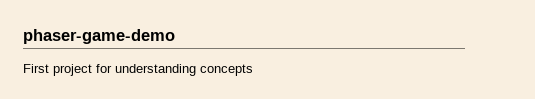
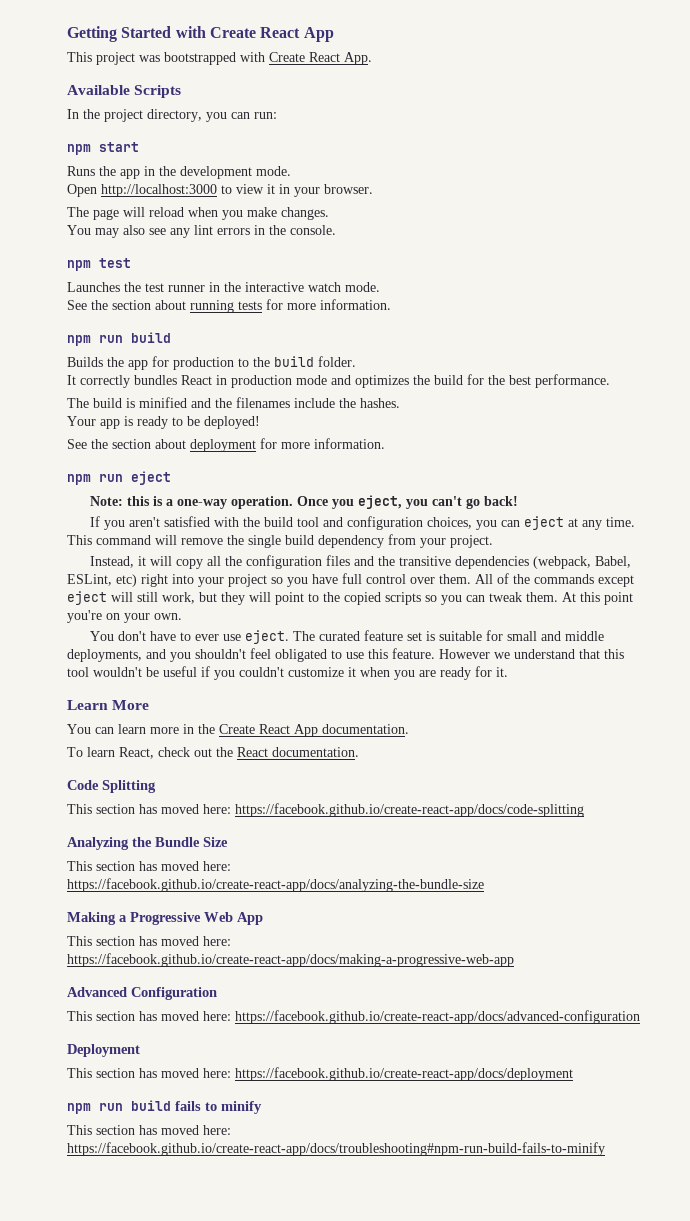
[23,29,175,44] [23,64,253,76] phaser-game-demo // First project for understanding concepts -> [67,26,334,42] [67,52,372,65] [67,85,182,98] [67,109,277,122] [67,142,139,155] [67,166,291,179] [67,184,373,197] [67,207,329,220] [67,225,336,238] [67,258,131,271] [67,282,380,292] [67,299,391,313] [67,332,171,346] [67,356,356,370] [67,374,610,388] [67,397,400,408] [67,416,260,429] [67,438,385,452] [67,471,171,485] [89,495,518,509] [89,516,635,530] [67,534,493,548] [89,555,631,569] [67,573,634,587] [67,591,633,605] [67,610,182,623] [89,630,604,644] [67,648,624,662] [67,666,508,680] [67,700,150,710] [67,724,409,737] [67,747,359,759] [67,780,156,793] [67,803,584,817] [67,837,228,850] [67,861,231,871] [67,878,484,892] [67,912,263,925] [67,936,231,946] [67,953,514,967] [67,987,217,1000] [67,1010,640,1024] [67,1044,140,1057] [67,1067,573,1081] [67,1100,262,1114] [67,1125,231,1135] [67,1142,605,1156] Getting Started with Create React App // This project was bootstrapped with Create React App. // Available Scripts // In the project directory, you can run: // npm start // Runs the app in the development mode. // Open http://localhost:3000 to view it in your browser. // The page will reload when you make changes. // You may also see any lint errors in the console. // npm test // Launches the test runner in the interactive watch mode. // See the section about running tests for more information. // npm run build // Builds the app for production to the build folder. // It correctly bundles React in production mode and optimizes the build for the best performance. // The build is minified and the filenames include the hashes. // Your app is ready to be deployed! // See the section about deployment for more information. // npm run eject // Note: this is a one-way operation. Once you eject, you can't go back! // If you aren't satisfied with the build tool and configuration choices, you can eject at any time. This command will remove the single build dependency from your project. // Instead, it will copy all the configuration files and the transitive dependencies (webpack, Babel, ESLint, etc) right into your project so you have full control over them. All of the commands except eject will still work, but they will point to the copied scripts so you can tweak them. At this point you're on your own. // You don't have to ever use eject. The curated feature set is suitable for small and middle deployments, and you shouldn't feel obligated to use this feature. However we understand that this tool wouldn't be useful if you couldn't customize it when you are ready for it. // Learn More // You can learn more in the Create React App documentation. // To learn React, check out the React documentation. // Code Splitting // This section has moved here: https://facebook.github.io/create-react-app/docs/code-splitting // Analyzing the Bundle Size // This section has moved here: https://facebook.github.io/create-react-app/docs/analyzing-the-bundle-size // Making a Progressive Web App // This section has moved here: https://facebook.github.io/create-react-app/docs/making-a-progressive-web-app // Advanced Configuration // This section has moved here: https://facebook.github.io/create-react-app/docs/advanced-configuration // Deployment // This section has moved here: https://facebook.github.io/create-react-app/docs/deployment // npm run build fails to minify // This section has moved here: https://facebook.github.io/create-react-app/docs/troubleshooting#npm-run-build-fails-to-minify

